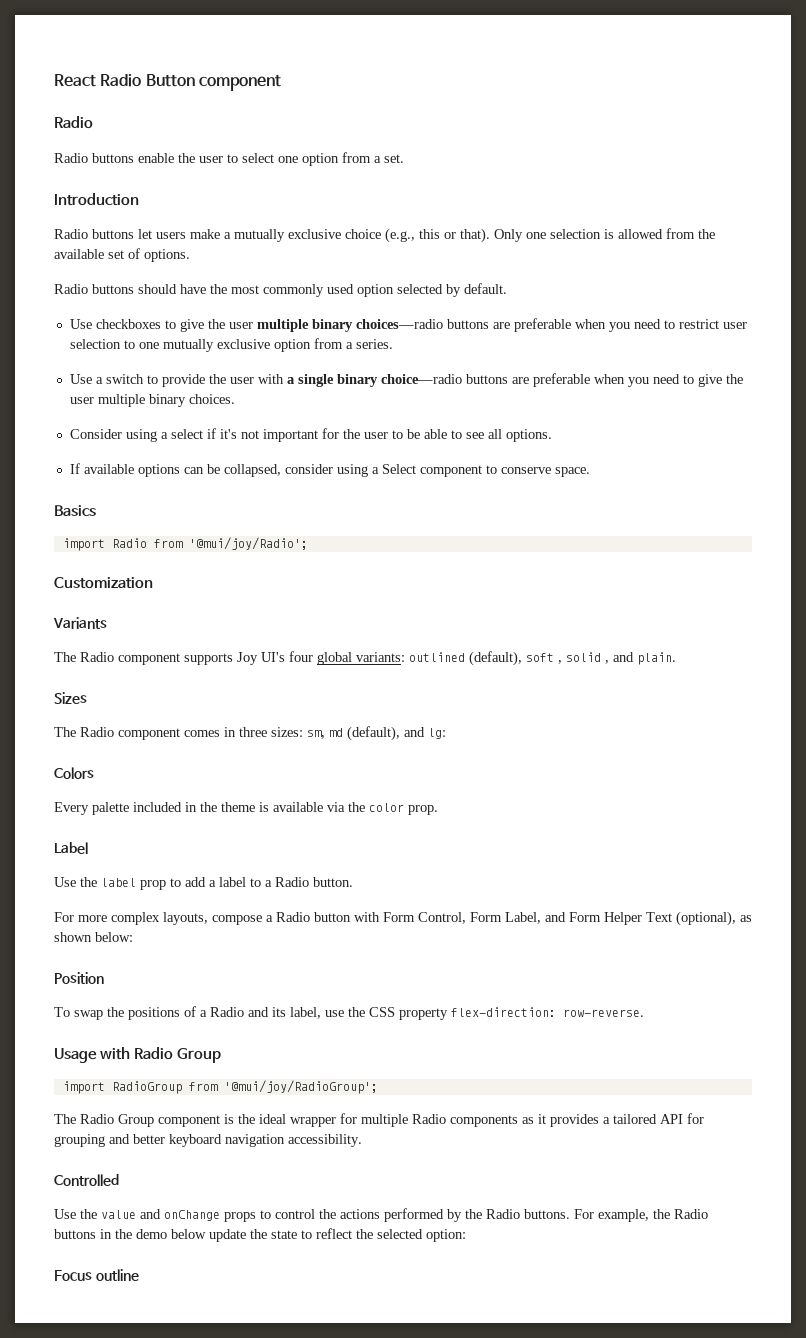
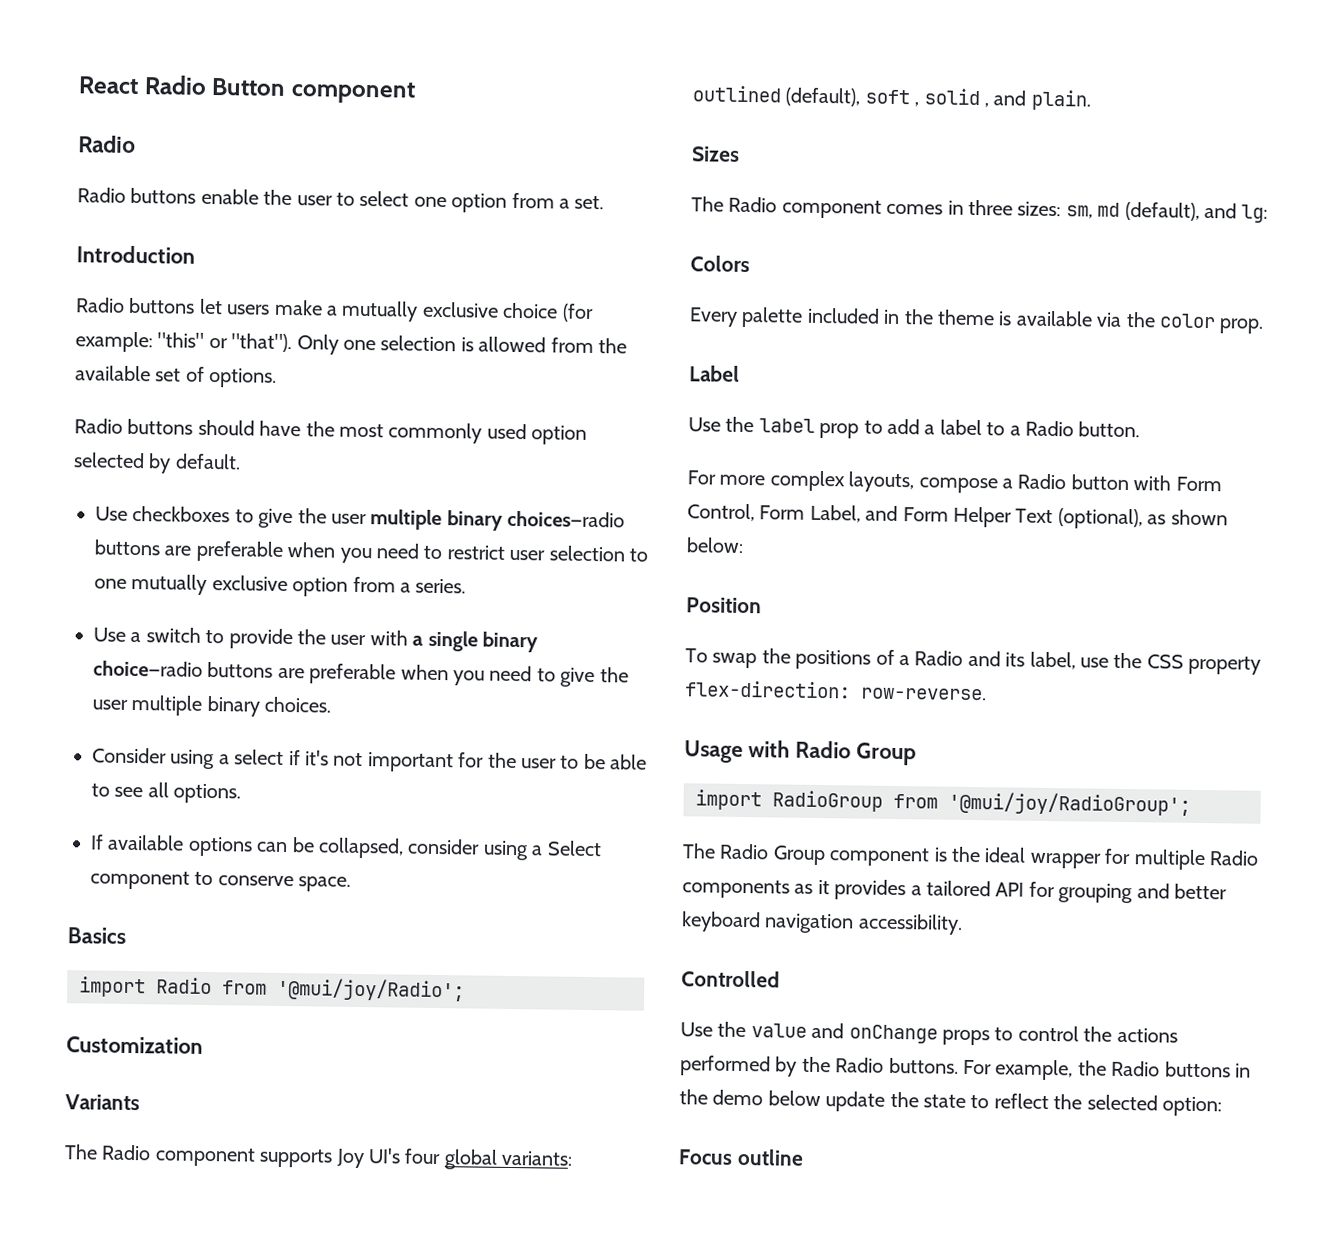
[385,228,490,243] (e.g., this or that). -> [561,303,594,322] [75,331,293,353] (for example: "this" or "that").

